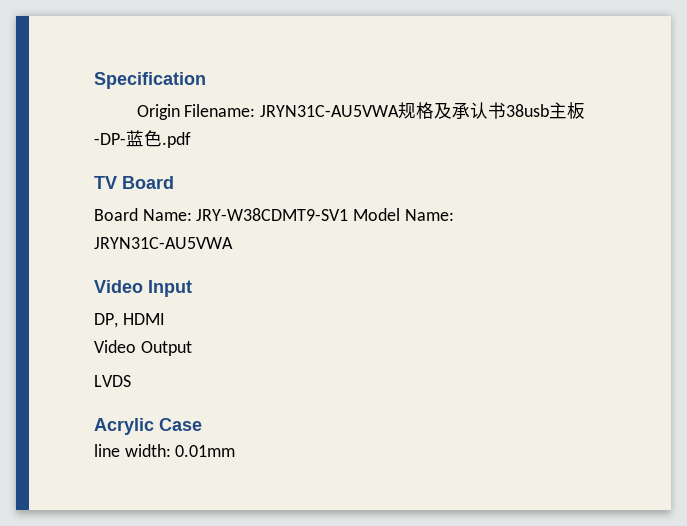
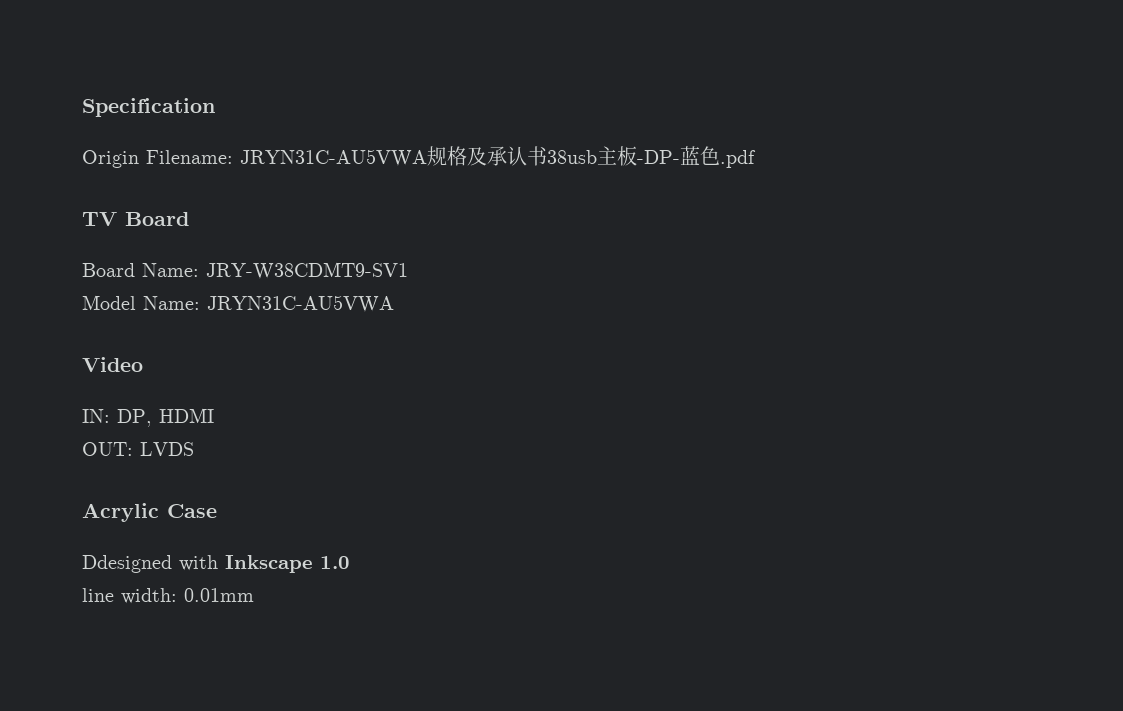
(349, 214) none -> (408, 271) //
[148,280,192,297] Input // -> [82,409,110,423] // IN:
[94,340,192,356] Video Output // -> [82,442,133,456] OUT:
(202, 424) none -> [82,555,350,573] // Ddesigned with Inkscape 1.0

